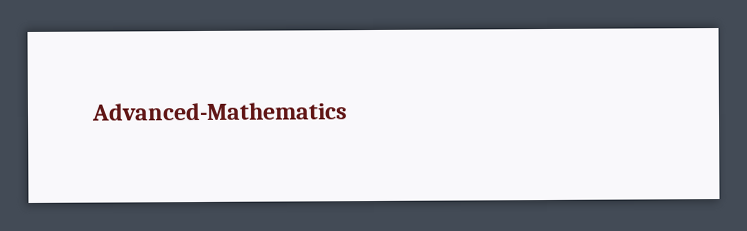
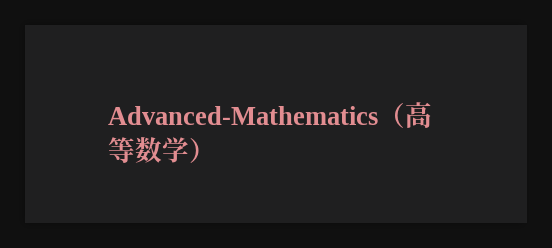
(348, 111) none -> [378,102,432,128] [108,137,216,163] （高等数学）

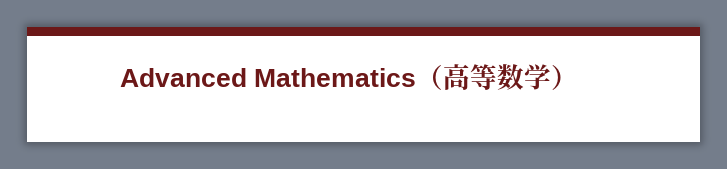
[108,106,378,125] Advanced-Mathematics -> [120,68,417,87] Advanced Mathematics

